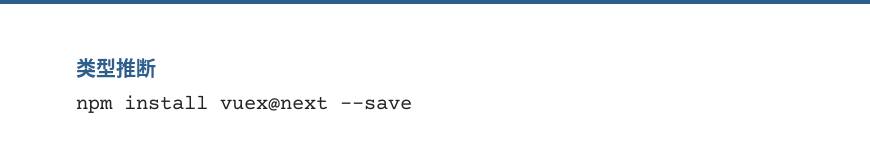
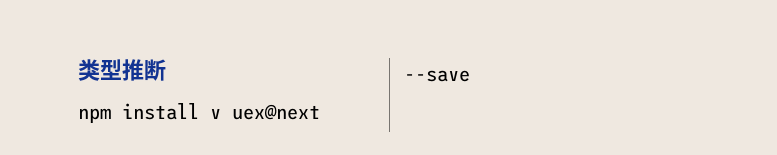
[220,96,328,111] vuex@next -> [210,104,320,120] v uex@next

